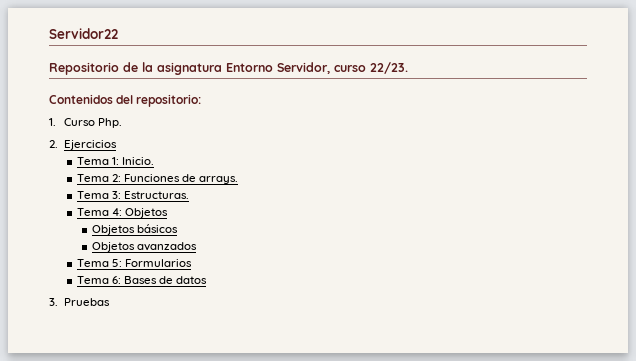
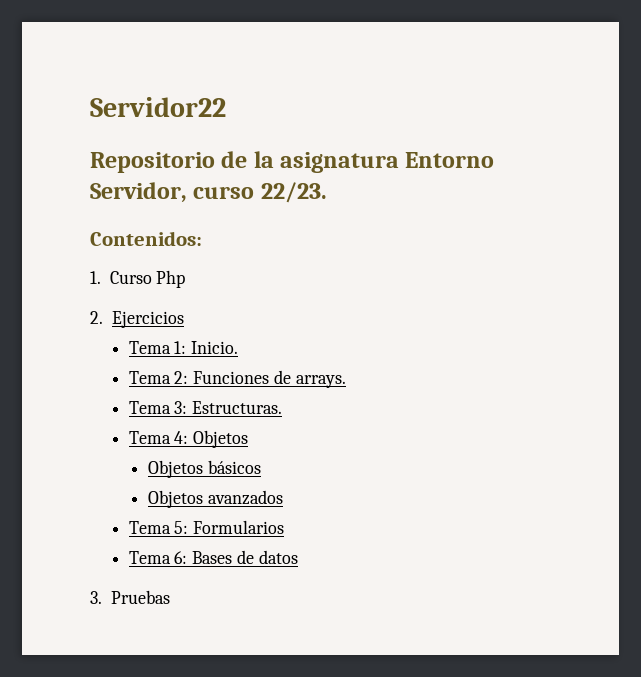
[49,94,202,107] Contenidos del repositorio: -> [90,231,202,246] Contenidos:
[98,118,123,128] Php. -> [156,270,186,288] Php

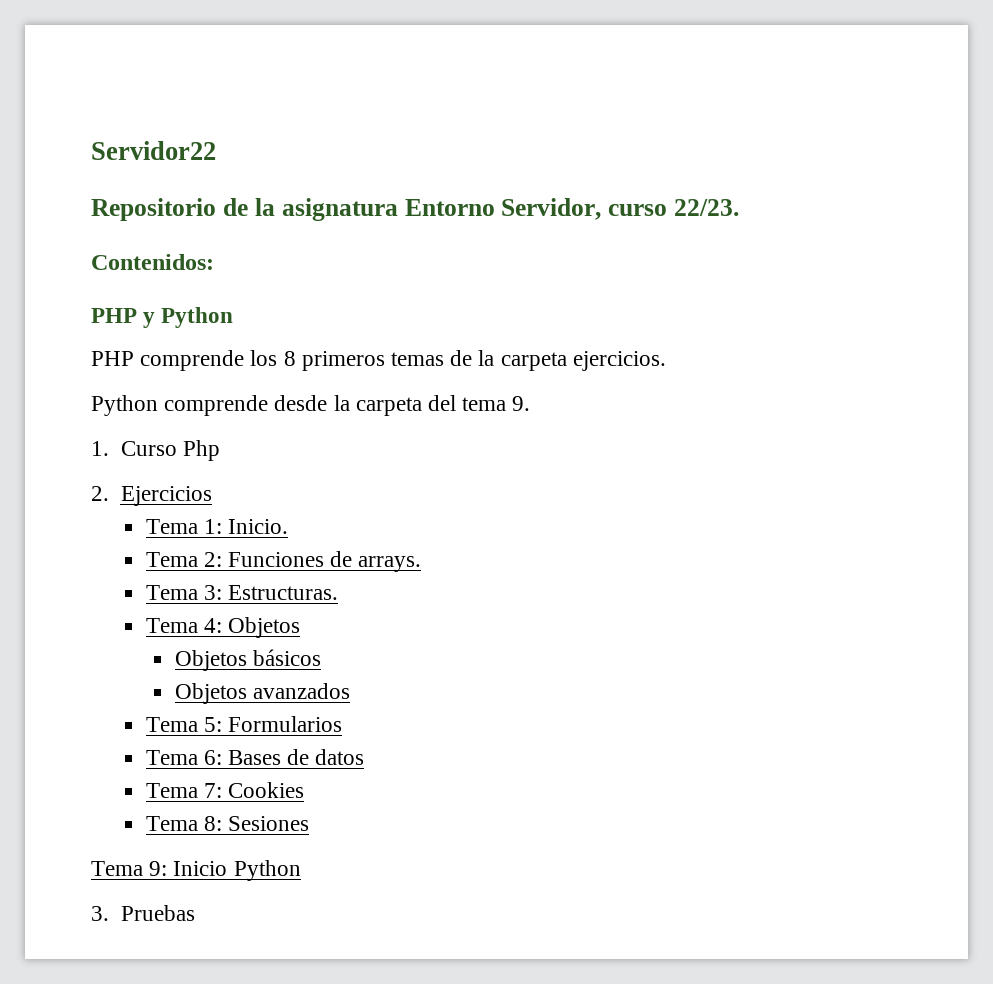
(202, 238) none -> [91,307,234,328] [91,350,666,371] [91,395,531,416] // PHP y Python // PHP comprende los 8 primeros temas de la carpeta ejercicios. // Python comprende desde la carpeta del tema 9.
(298, 557) none -> [145,782,305,798] [145,816,310,831] [91,860,301,881] // Tema 7: Cookies // Tema 8: Sesiones // Tema 9: Inicio Python

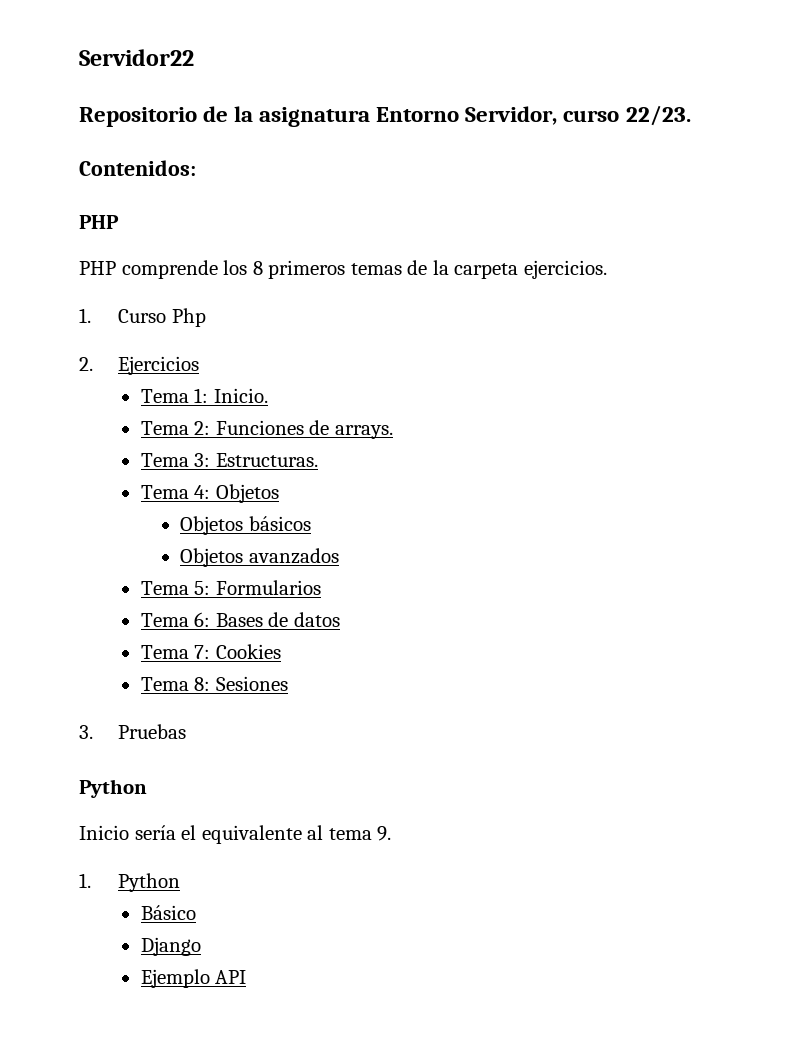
[143,307,234,328] y Python -> (119, 222) none
[91,395,531,416] // Python comprende desde la carpeta del tema 9. -> (607, 269) none
[91,860,301,881] [91,905,195,921] Tema 9: Inicio Python // 3. Pruebas -> [79,724,187,739] [79,779,147,798] [79,825,392,844] [79,873,181,892] [140,905,196,920] [140,937,201,956] [140,969,247,988] 3. Pruebas // Python // Inicio sería el equivalente al tema 9. // 1. Python // Básico // Django // Ejemplo API

